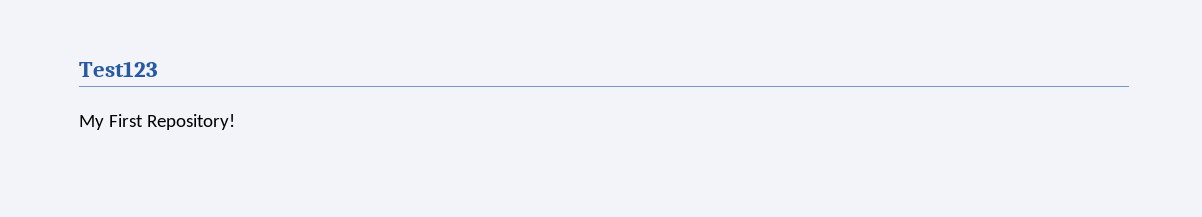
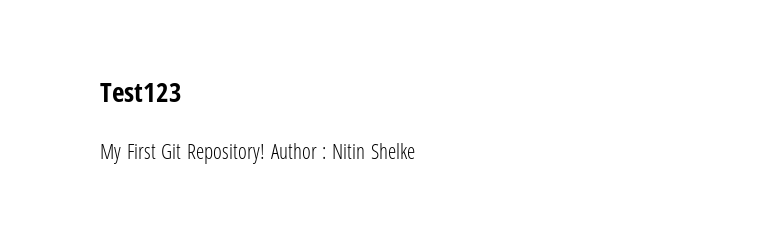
[146,114,235,130] Repository! -> [161,143,415,164] Git Repository! Author : Nitin Shelke

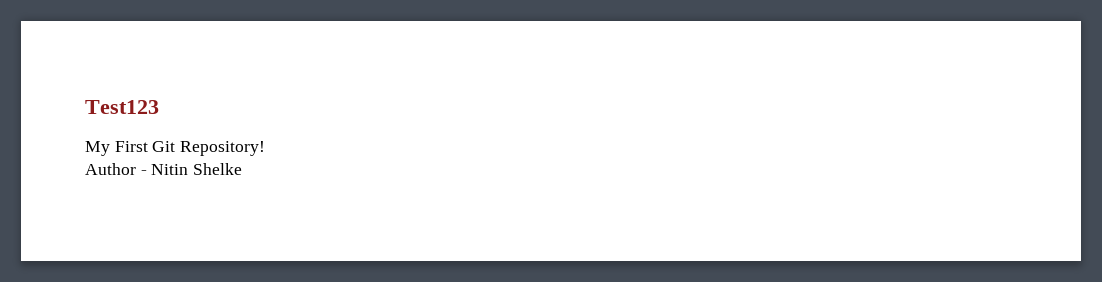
[270,143,327,159] Author : -> [85,163,147,175] // Author -

